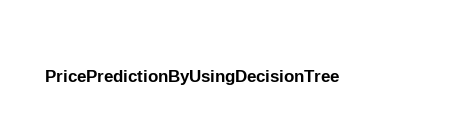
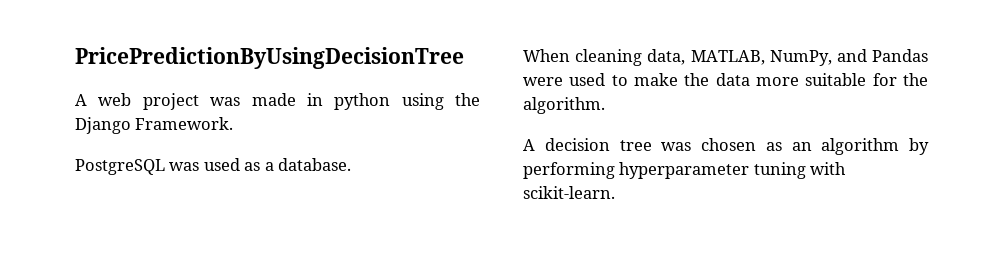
(339, 77) none -> [75,93,480,110] [75,117,234,134] [75,158,352,175] [523,49,928,66] [523,73,928,86] [523,97,605,114] [523,138,929,155] [523,162,847,179] [523,186,615,199] // A web project was made in python using the Django Framework. // PostgreSQL was used as a database. // When cleaning data, MATLAB, NumPy, and Pandas were used to make the data more suitable for the algorithm. // A decision tree was chosen as an algorithm by performing hyperparameter tuning with scikit-learn.

